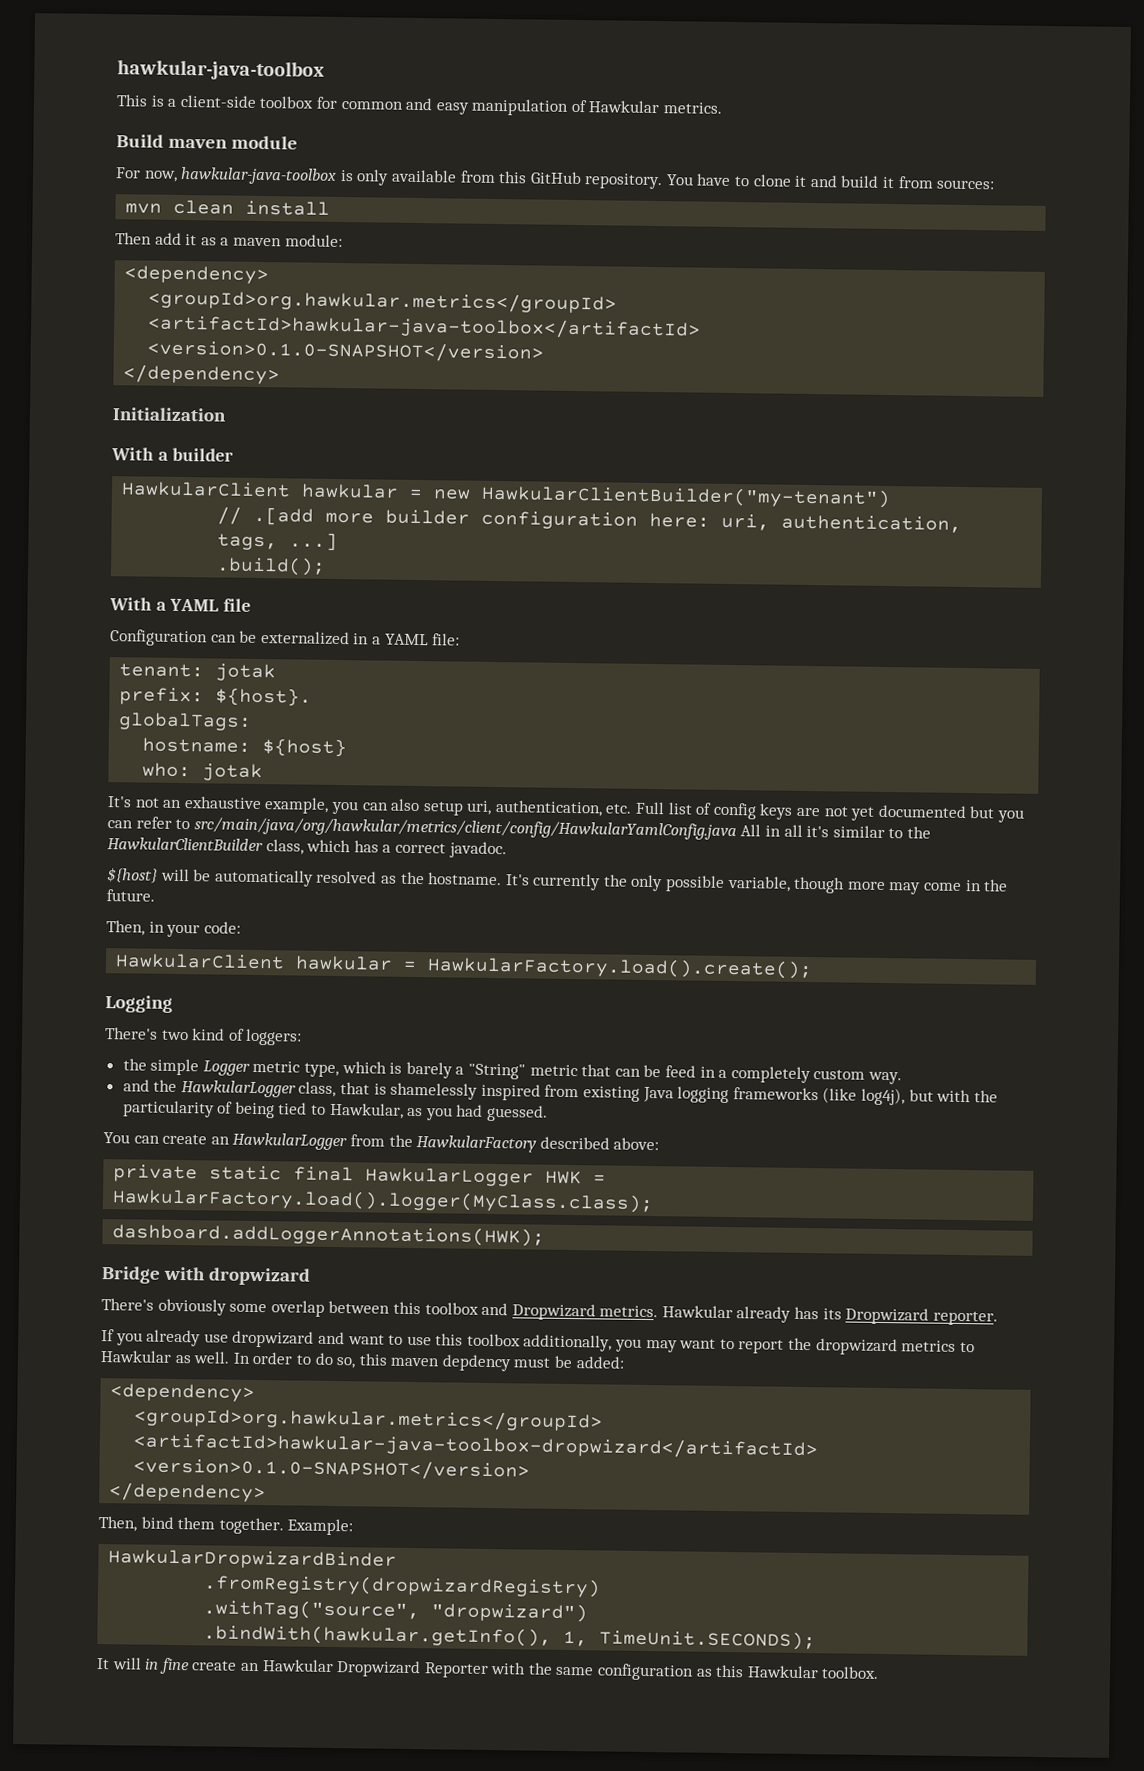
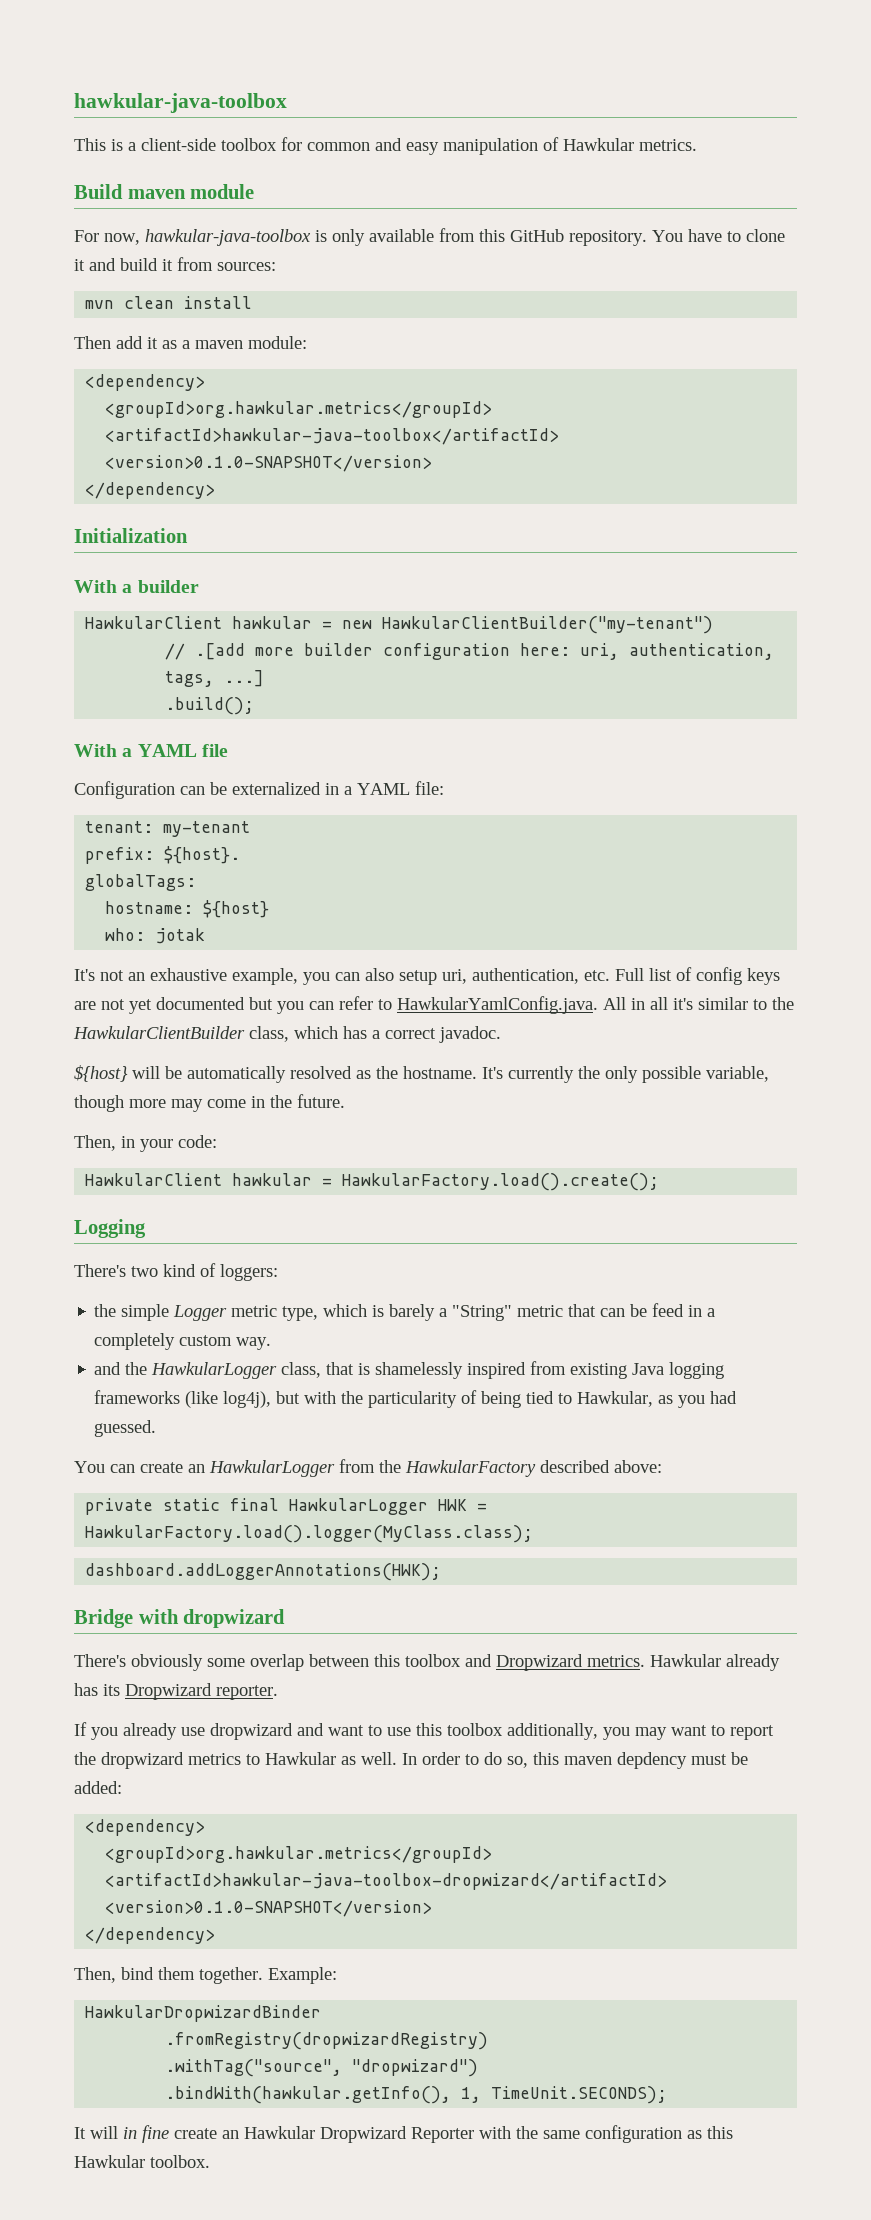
[215,663,277,682] jotak -> [163,821,251,837] my-tenant
[193,817,737,841] src/main/java/org/hawkular/metrics/client/config/HawkularYamlConfig.java -> [397,996,598,1014] HawkularYamlConfig.java.

